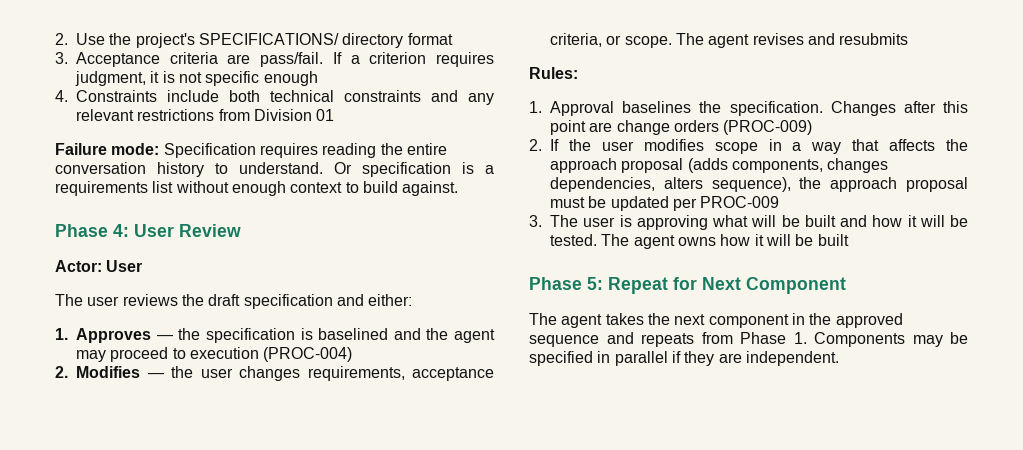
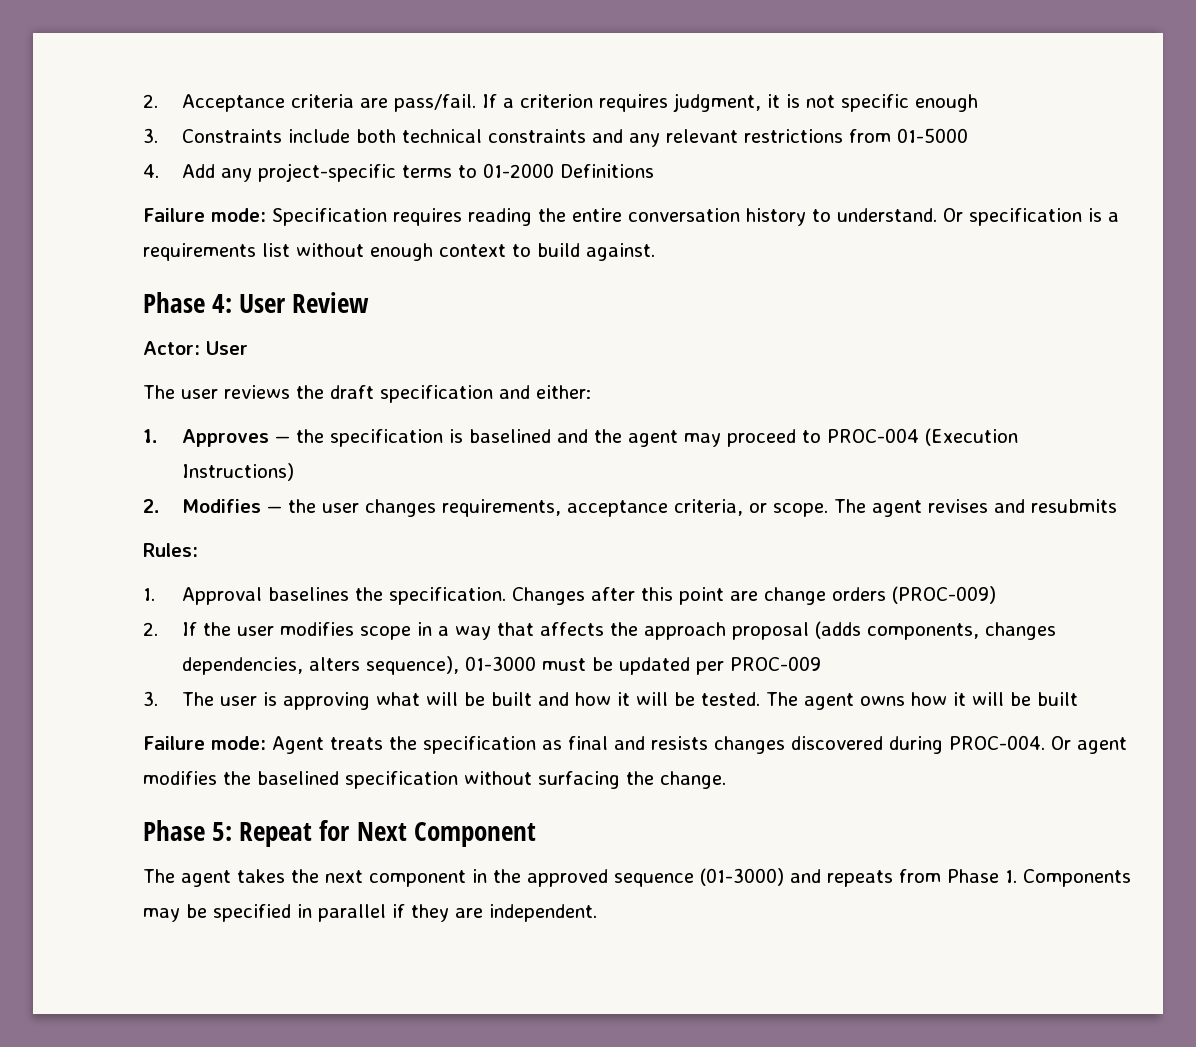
[55,33,453,48] [55,52,68,64] 2. Use the project's SPECIFICATIONS/ directory format // 3. -> [143,94,158,108] 2.
[55,90,68,102] 4. -> [143,128,158,143] 3.
[253,109,335,121] Division 01 -> [897,128,969,143] [143,163,655,182] 01-5000 // 4. Add any project-specific terms to 01-2000 Definitions
[189,347,353,362] execution (PROC-004) -> [827,428,1019,446] [182,463,295,481] PROC-004 (Execution Instructions)
[799,177,968,192] the approach proposal -> [465,656,537,671] 01-3000
(849, 240) none -> [143,735,1127,754] [143,771,726,789] // Failure mode: Agent treats the specification as final and resists changes discovered during PROC-004. Or agent modifies the baselined specification without surfacing the change.
(599, 341) none -> [700,868,784,886] (01-3000)

